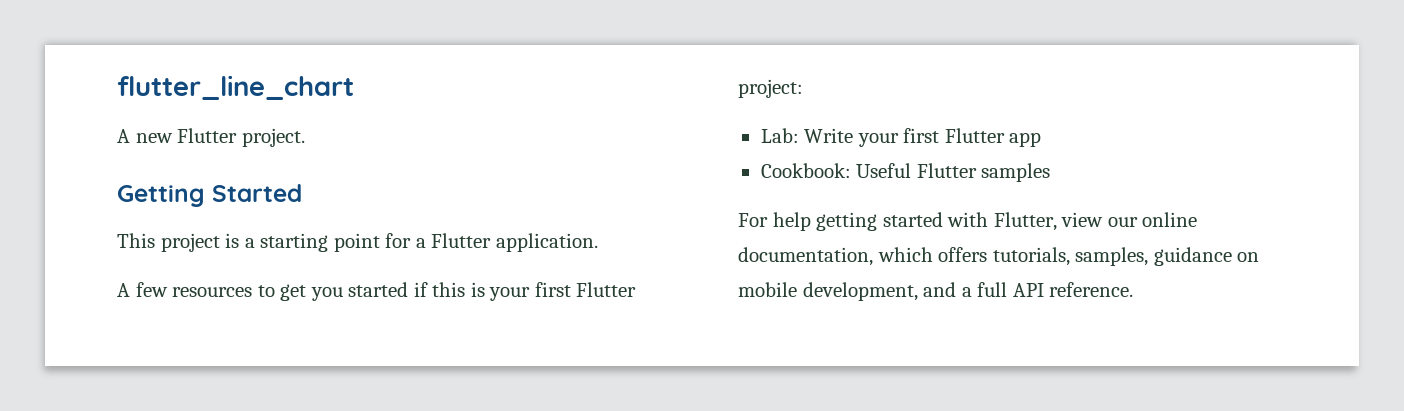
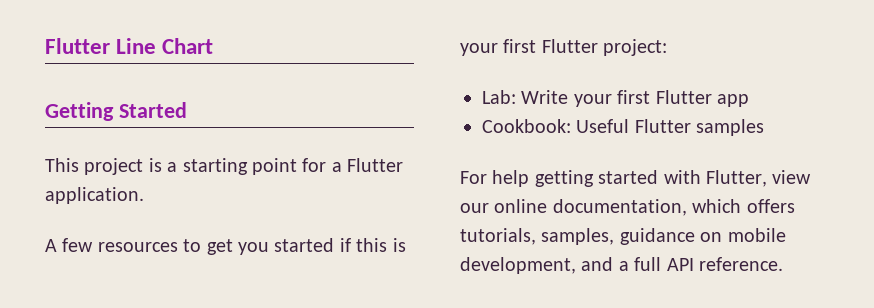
[117,75,354,100] [117,128,305,147] flutter_line_chart // A new Flutter project. -> [45,38,214,54] Flutter Line Chart

